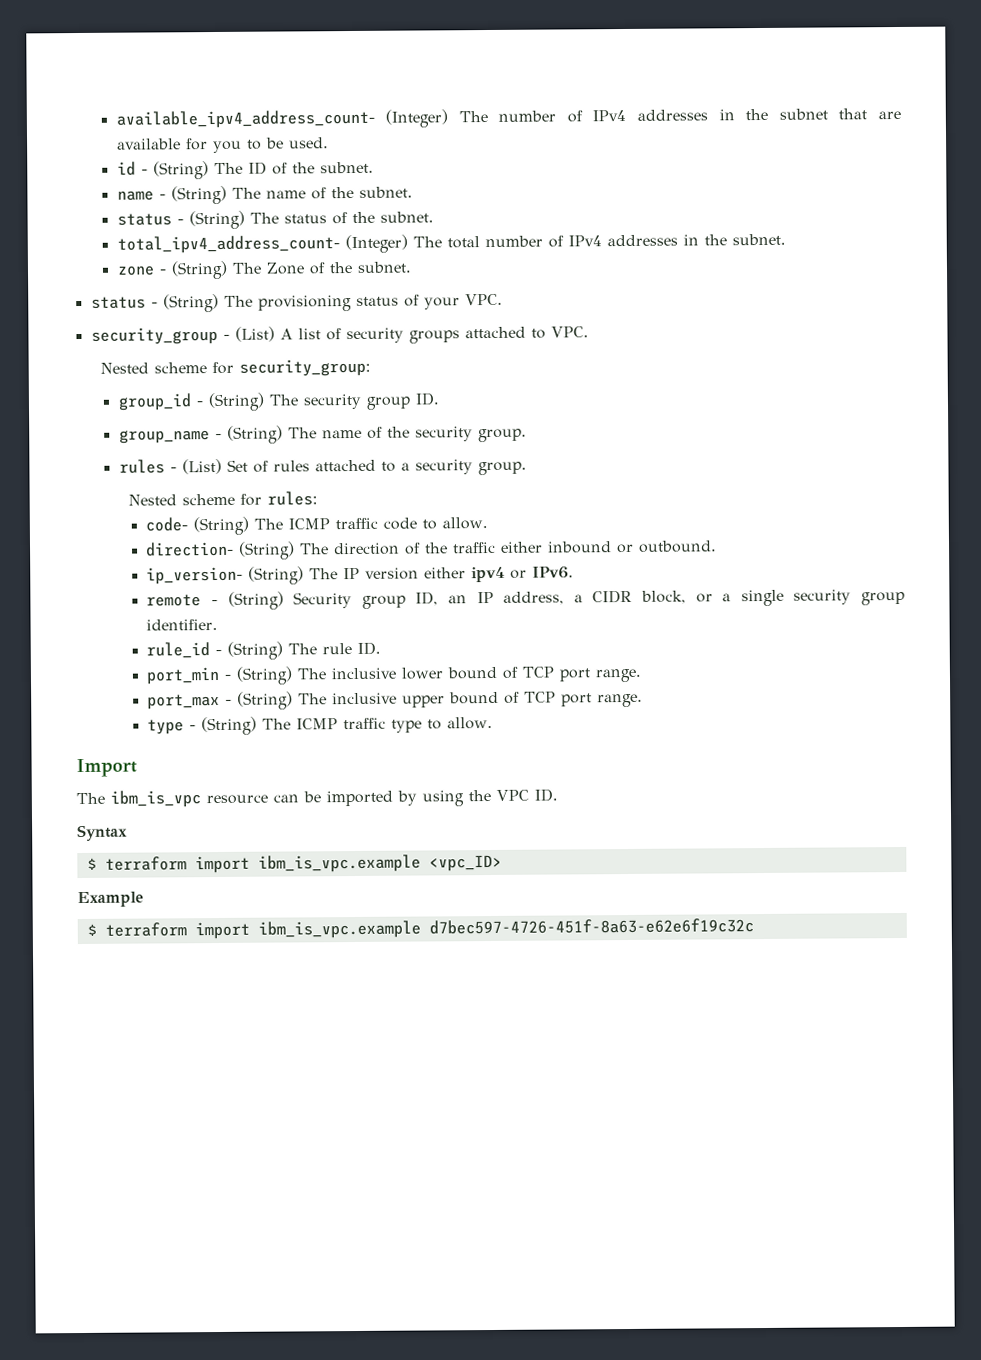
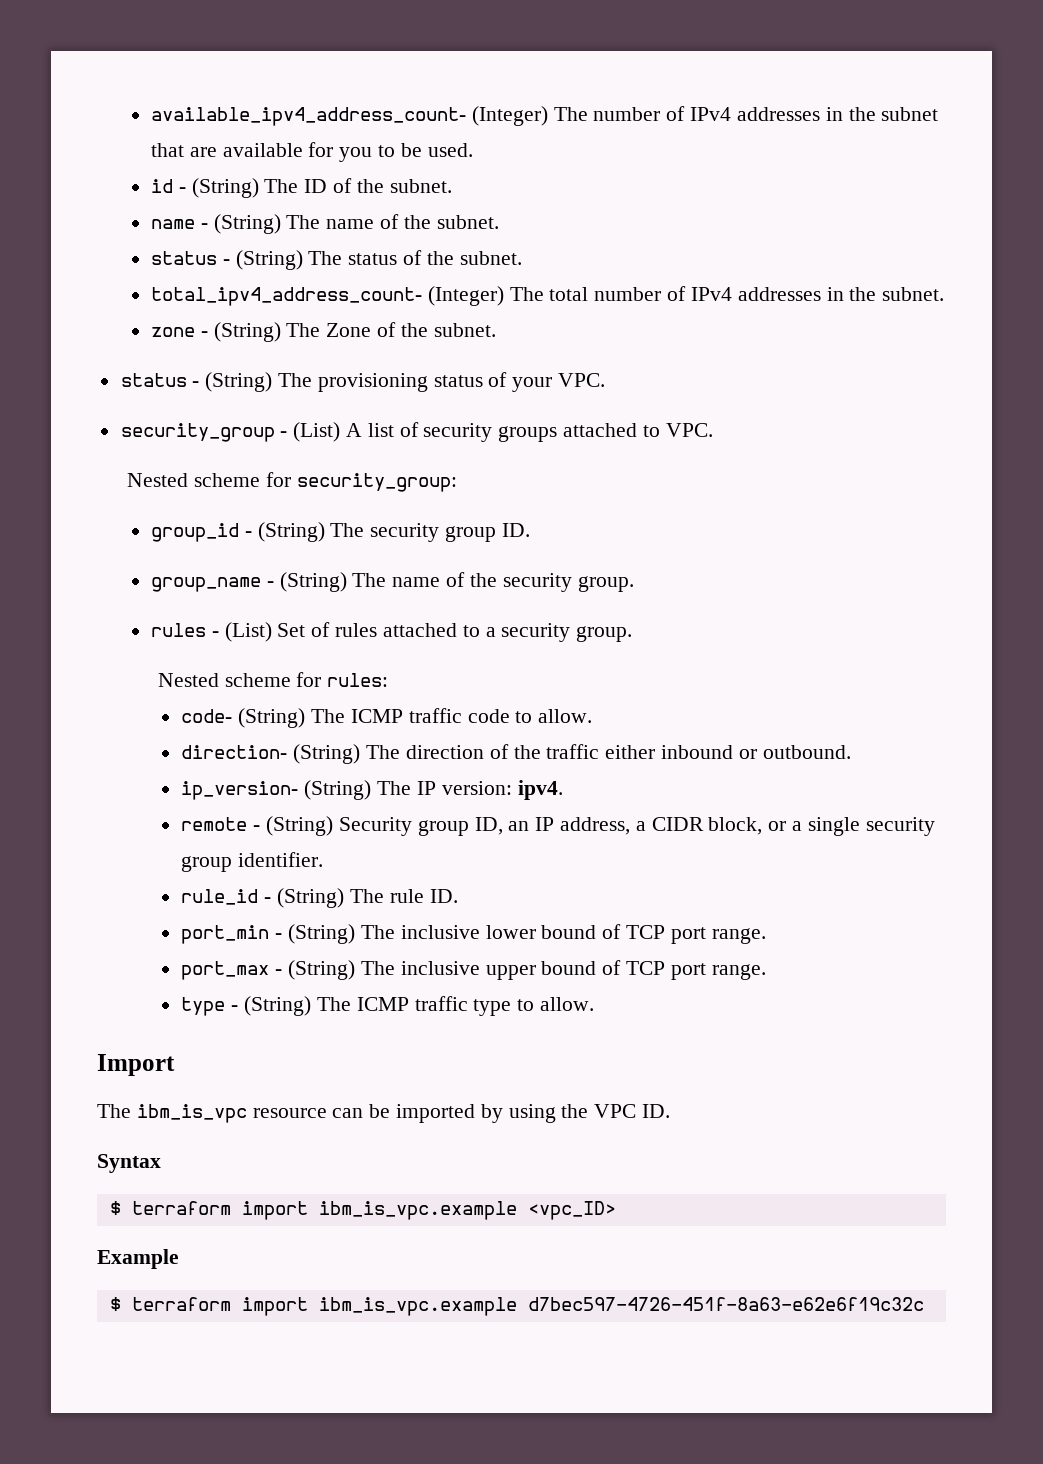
[365,566,575,583] version either ipv4 or IPv6. -> [441,780,563,800] version: ipv4.

